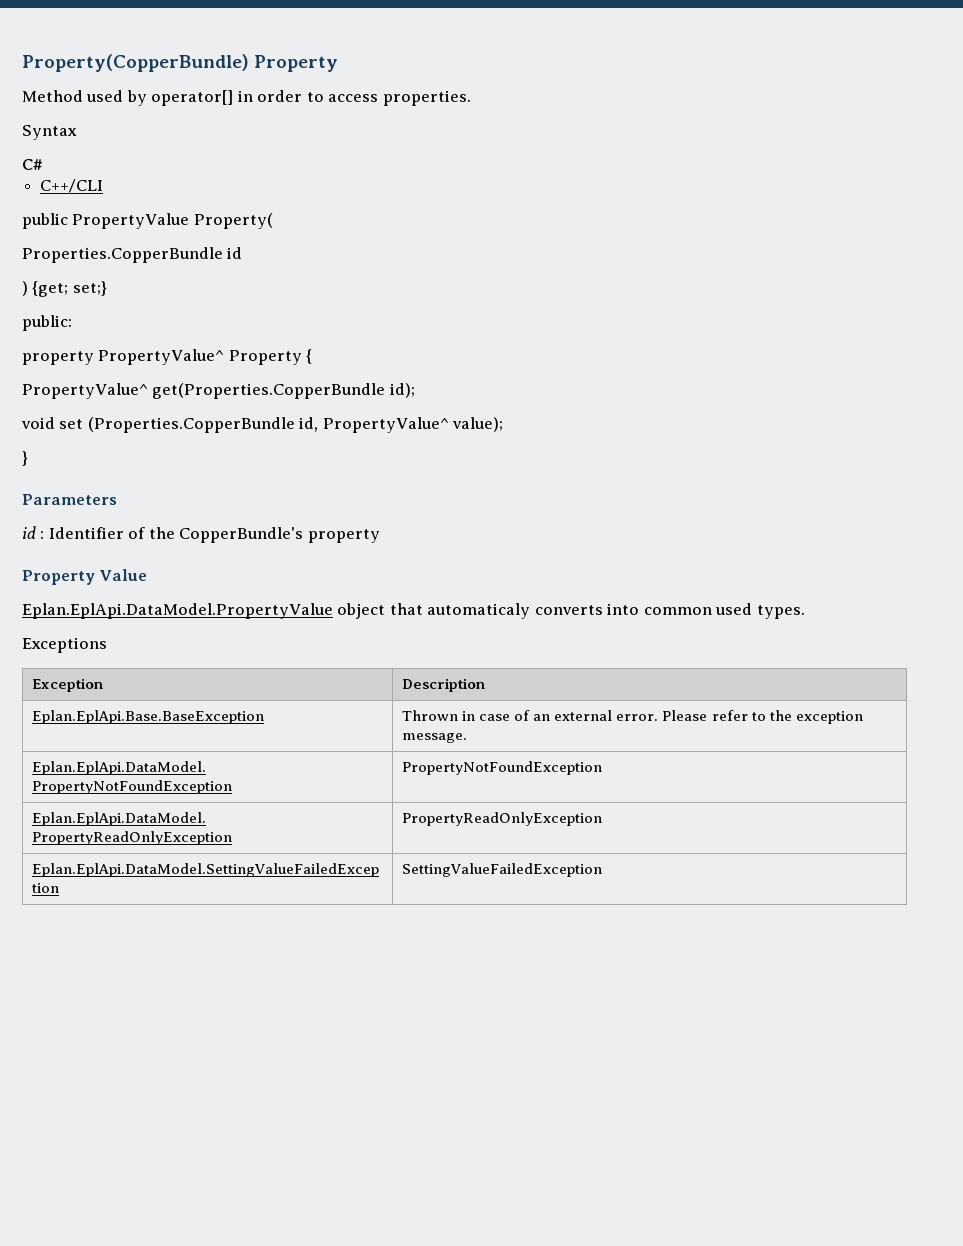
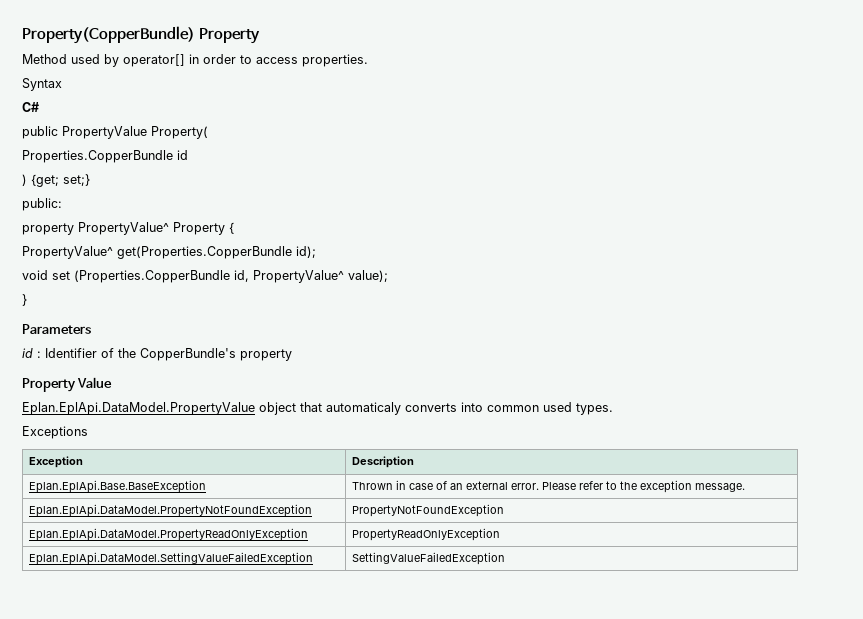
[40,179,104,193] // C++/CLI -> (39, 107) none

